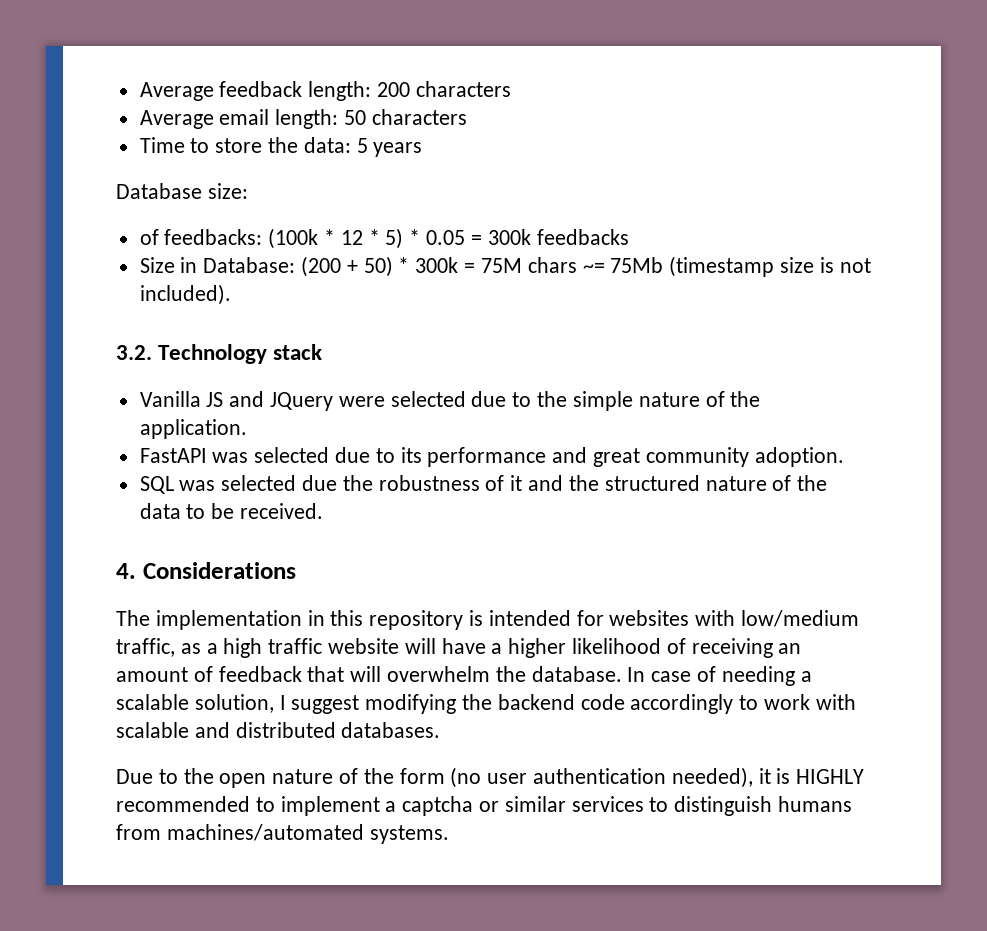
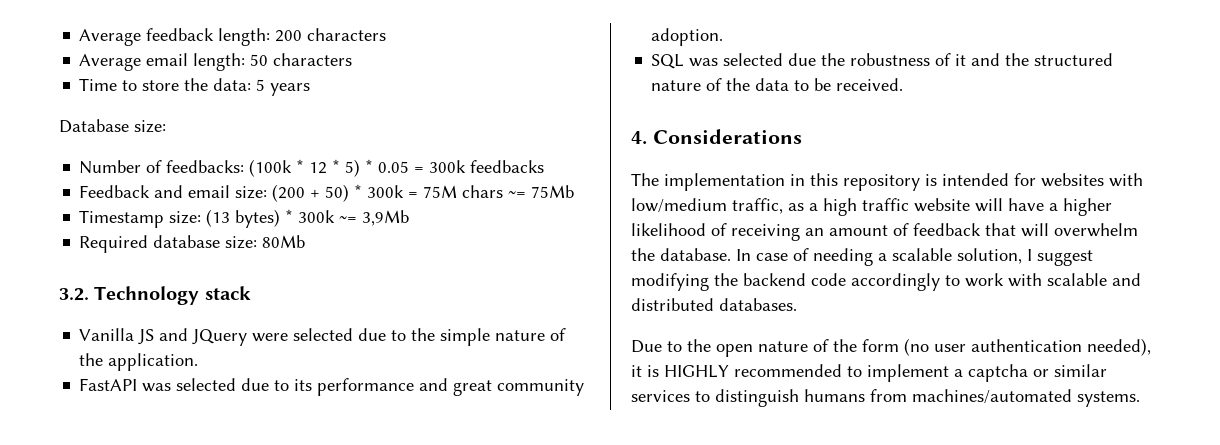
(248, 191) none -> [79,160,142,174] Number
[139,257,296,273] Size in Database: -> [79,185,268,199] Feedback and email size:
[669,256,871,277] [139,284,231,305] (timestamp size is not included). -> [79,209,410,228] [79,235,306,253] // Timestamp size: (13 bytes) * 300k ~= 3,9Mb // Required database size: 80Mb

